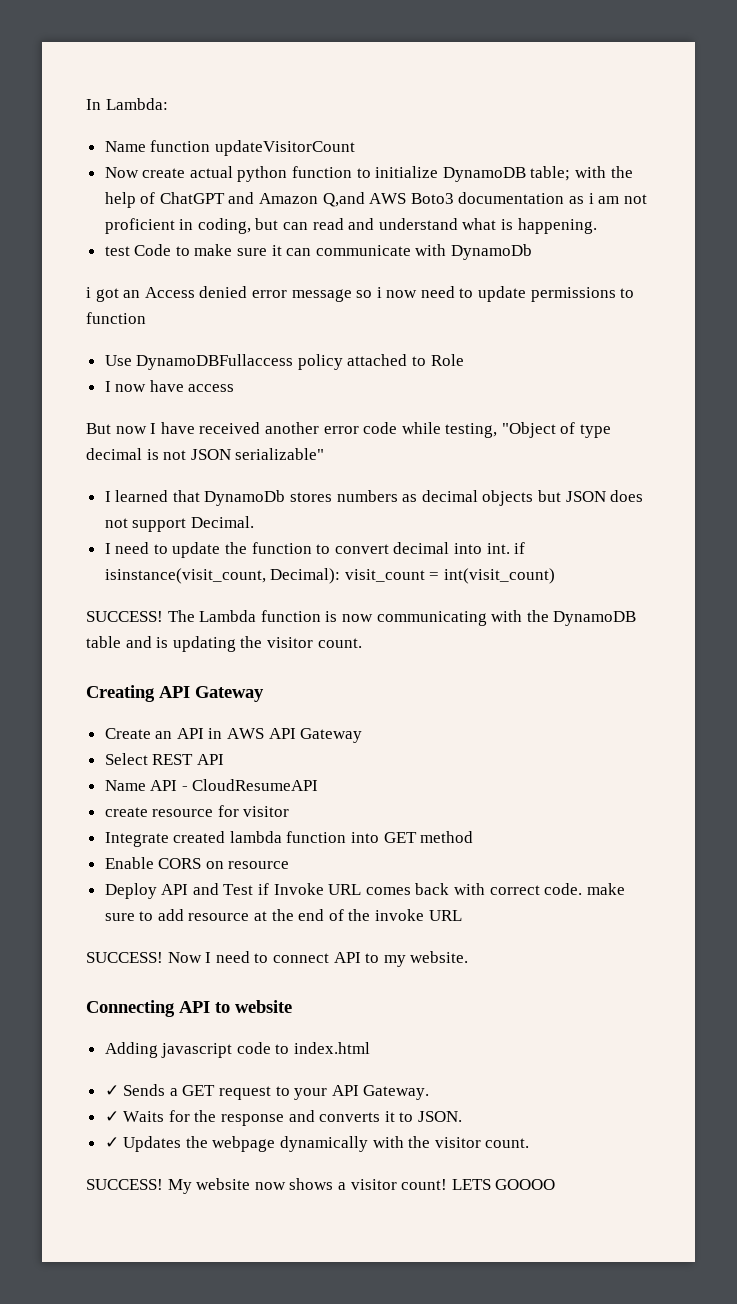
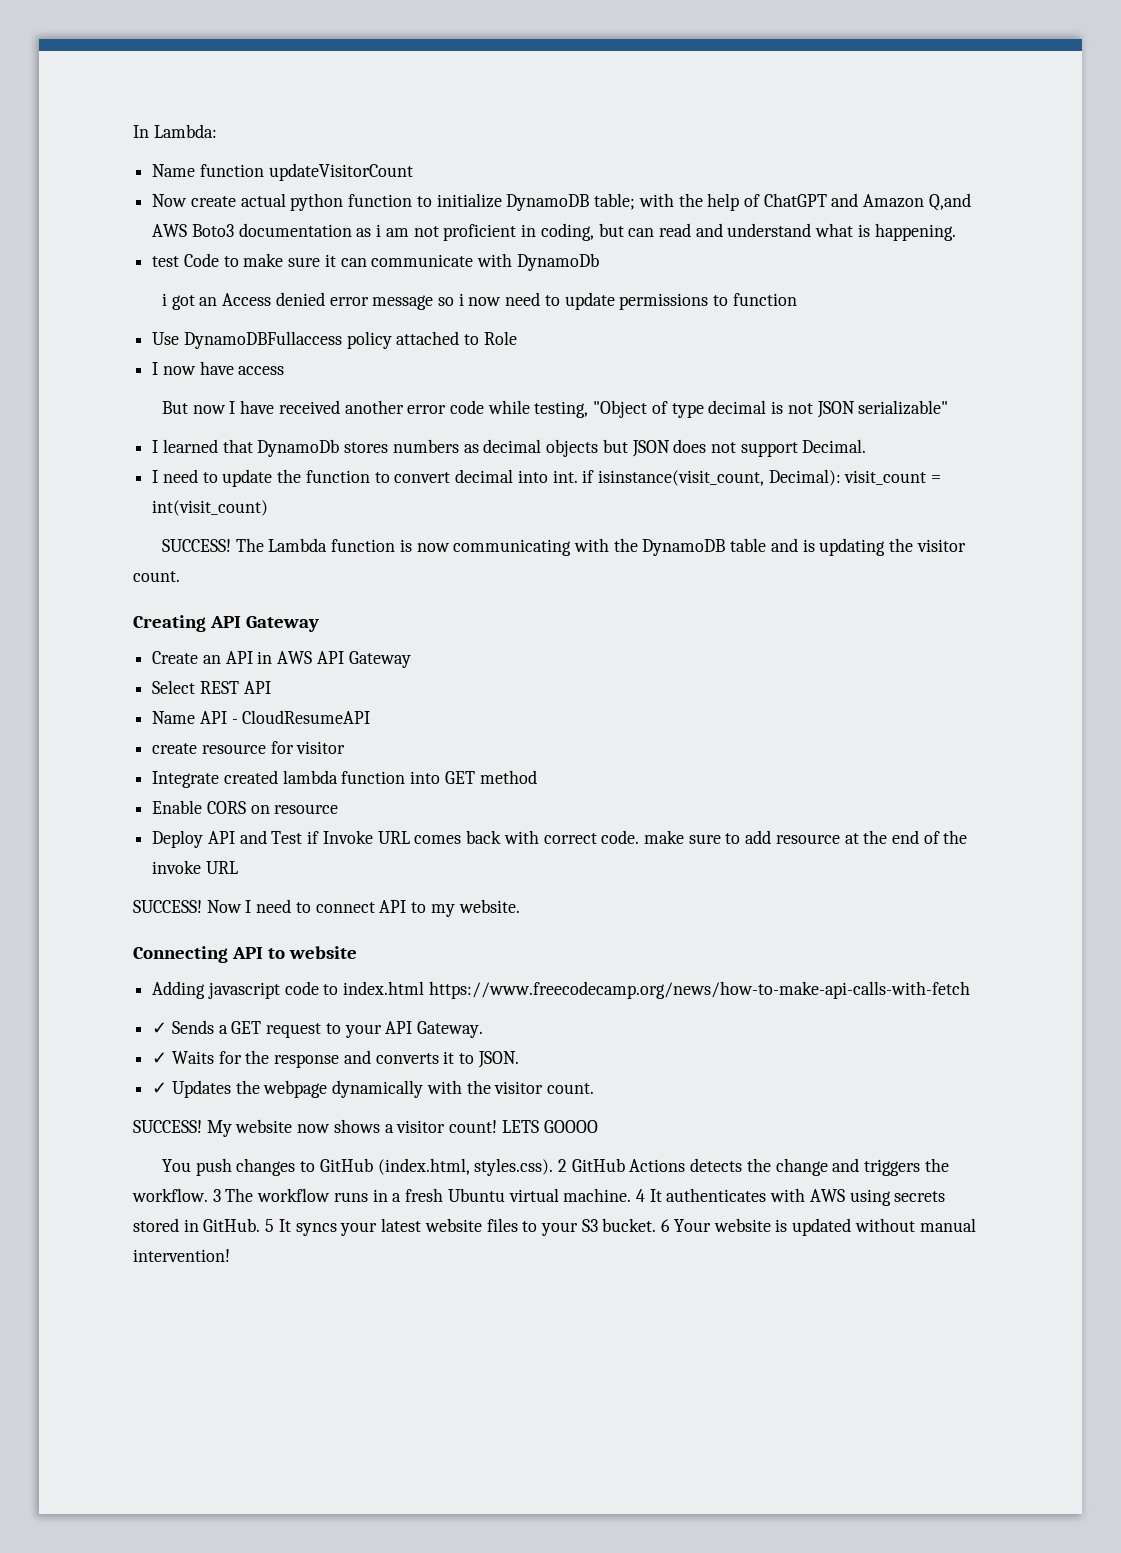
(371, 1048) none -> [428,981,970,999] https://www.freecodecamp.org/news/how-to-make-api-calls-with-fetch
(556, 1184) none -> [161,1158,949,1176] [132,1188,946,1206] [133,1218,976,1236] [133,1249,230,1262] // You push changes to GitHub (index.html, styles.css). 2 GitHub Actions detects the change and triggers the workflow. 3 The workflow runs in a fresh Ubuntu virtual machine. 4 It authenticates with AWS using secrets stored in GitHub. 5 It syncs your latest website files to your S3 bucket. 6 Your website is updated without manual intervention!

